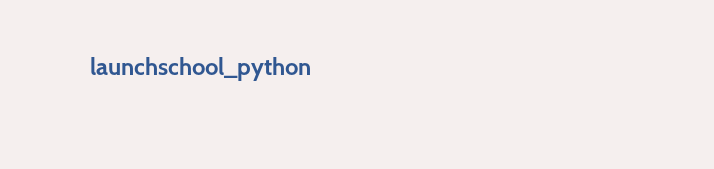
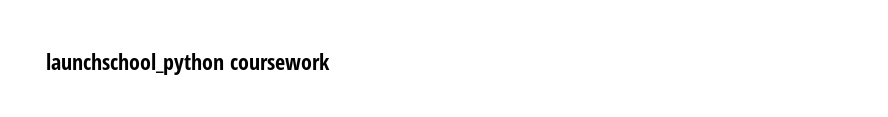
(311, 69) none -> [229,53,330,70] coursework

